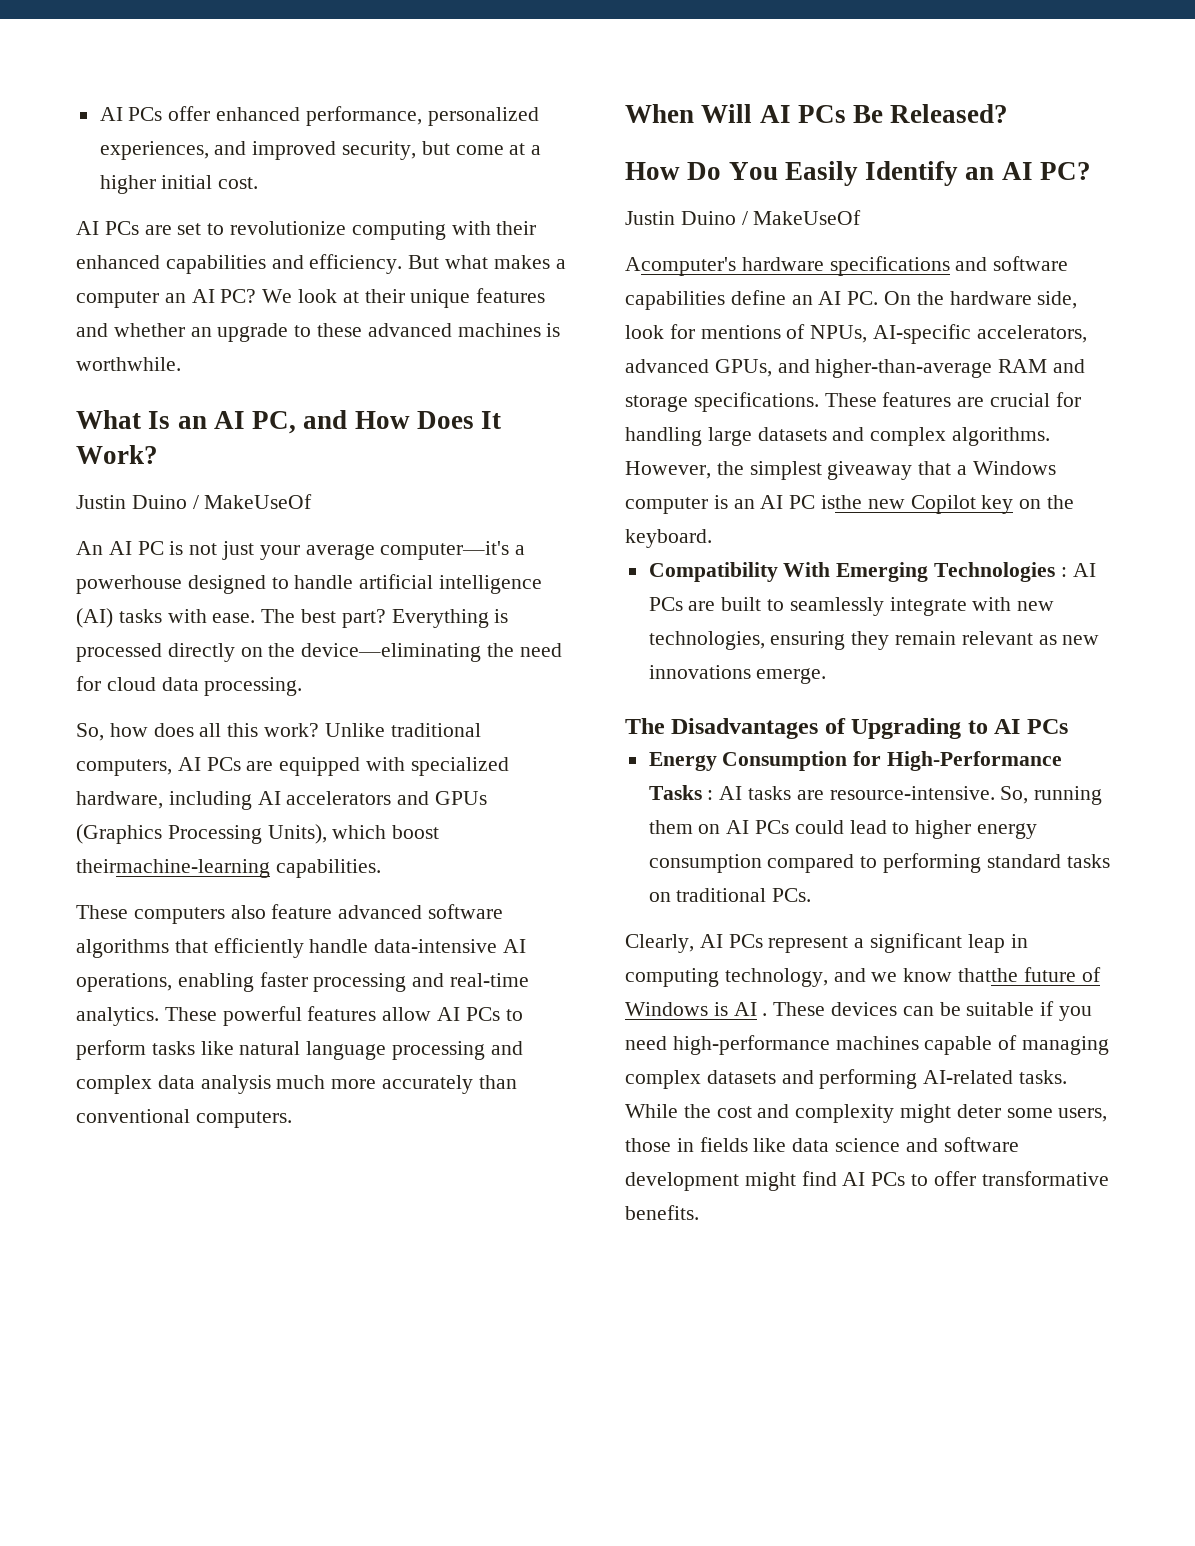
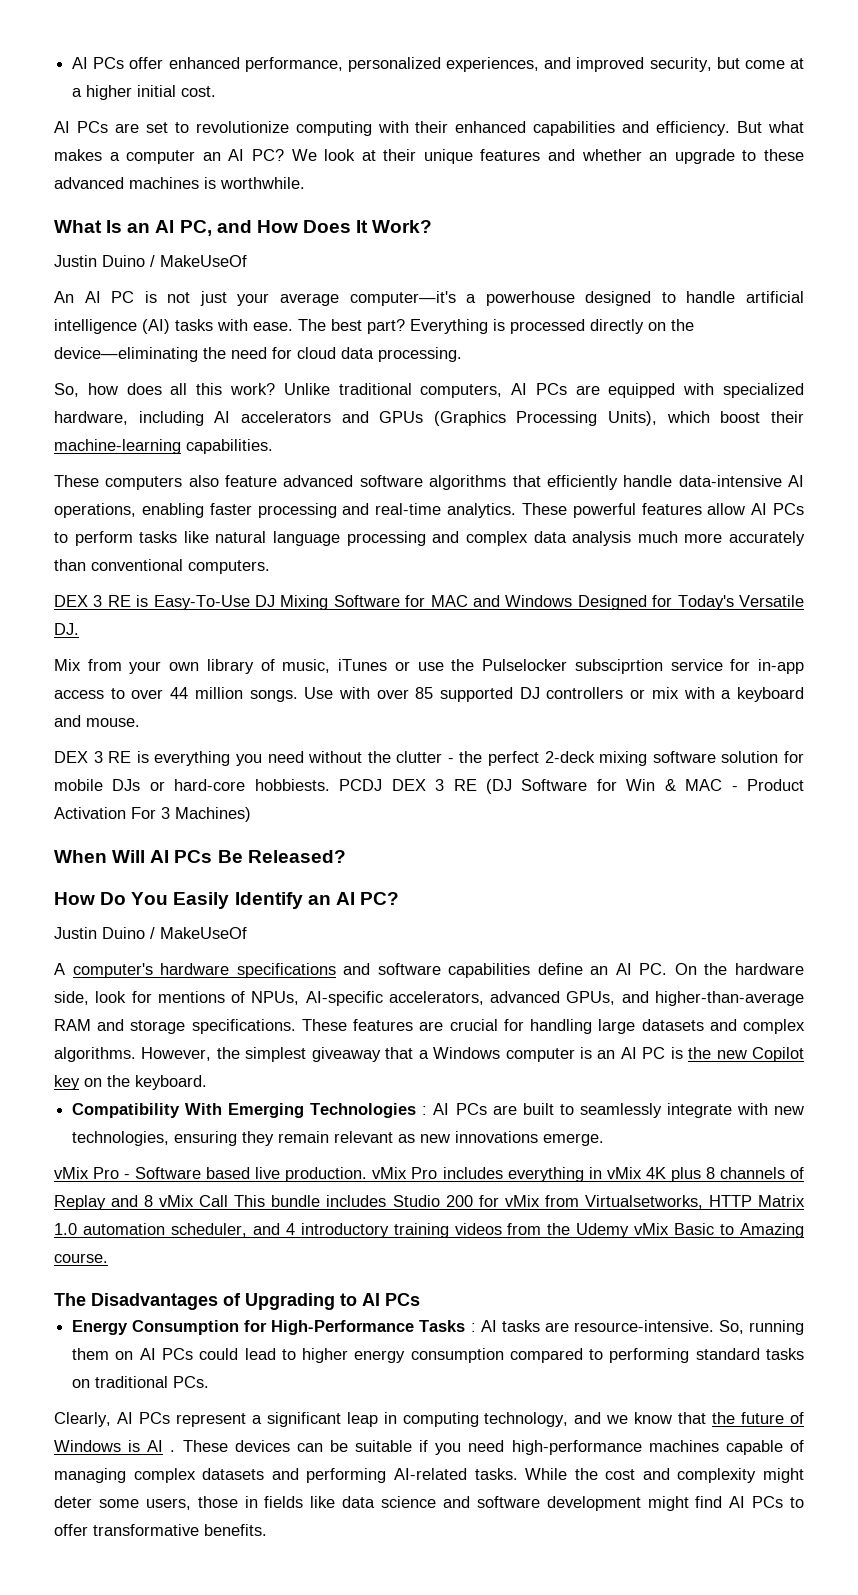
[76,859,270,878] theirmachine-learning -> [770,411,804,423] [54,439,181,454] their machine-learning
(292, 1119) none -> [54,595,804,610] [54,623,79,635] [54,659,805,674] [54,687,805,702] [54,715,140,727] [54,751,804,766] [54,779,804,794] [54,807,251,822] // DEX 3 RE is Easy-To-Use DJ Mixing Software for MAC and Windows Designed for Today's Versatile DJ. // Mix from your own library of music, iTunes or use the Pulselocker subsciprtion service for in-app access to over 44 million songs. Use with over 85 supported DJ controllers or mix with a keyboard and mouse. // DEX 3 RE is everything you need without the clutter - the perfect 2-deck mixing software solution for mobile DJs or hard-core hobbiests. PCDJ DEX 3 RE (DJ Software for Win & MAC - Product Activation For 3 Machines)
[625,257,736,276] Acomputer's -> [54,963,153,978] A computer's
[821,495,863,509] isthe -> [670,1047,712,1059] is the
(827, 676) none -> [54,1167,804,1182] [54,1195,806,1210] [54,1223,805,1238] [54,1253,108,1263] // vMix Pro - Software based live production. vMix Pro includes everything in vMix 4K plus 8 channels of Replay and 8 vMix Call This bundle includes Studio 200 for vMix from Virtualsetworks, HTTP Matrix 1.0 automation scheduler, and 4 introductory training videos from the Udemy vMix Basic to Amazing course.
[958,968,1019,982] thatthe -> [678,1412,736,1424] that the

